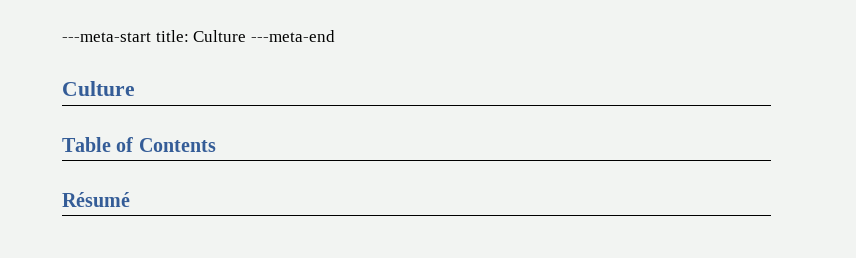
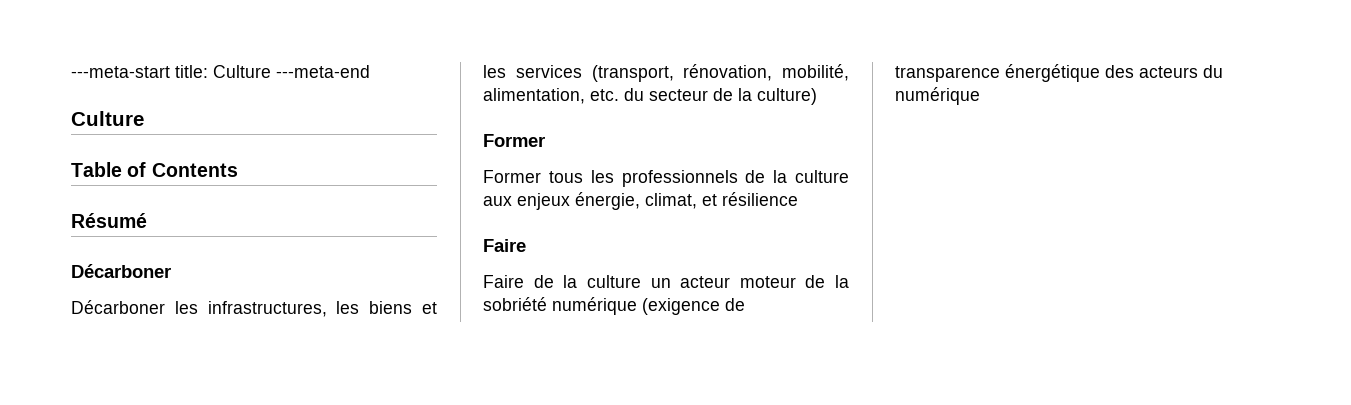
(130, 199) none -> [71,264,171,278] [71,300,437,317] [483,64,849,82] [483,88,817,105] [483,134,545,147] [483,170,849,187] [483,192,798,210] [483,239,526,252] [483,275,849,288] [483,297,745,315] [895,64,1223,82] [895,87,980,105] // Décarboner // Décarboner les infrastructures, les biens et les services (transport, rénovation, mobilité, alimentation, etc. du secteur de la culture) // Former // Former tous les professionnels de la culture aux enjeux énergie, climat, et résilience // Faire // Faire de la culture un acteur moteur de la sobriété numérique (exigence de transparence énergétique des acteurs du numérique

